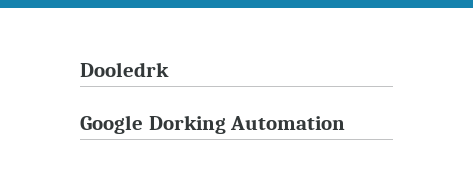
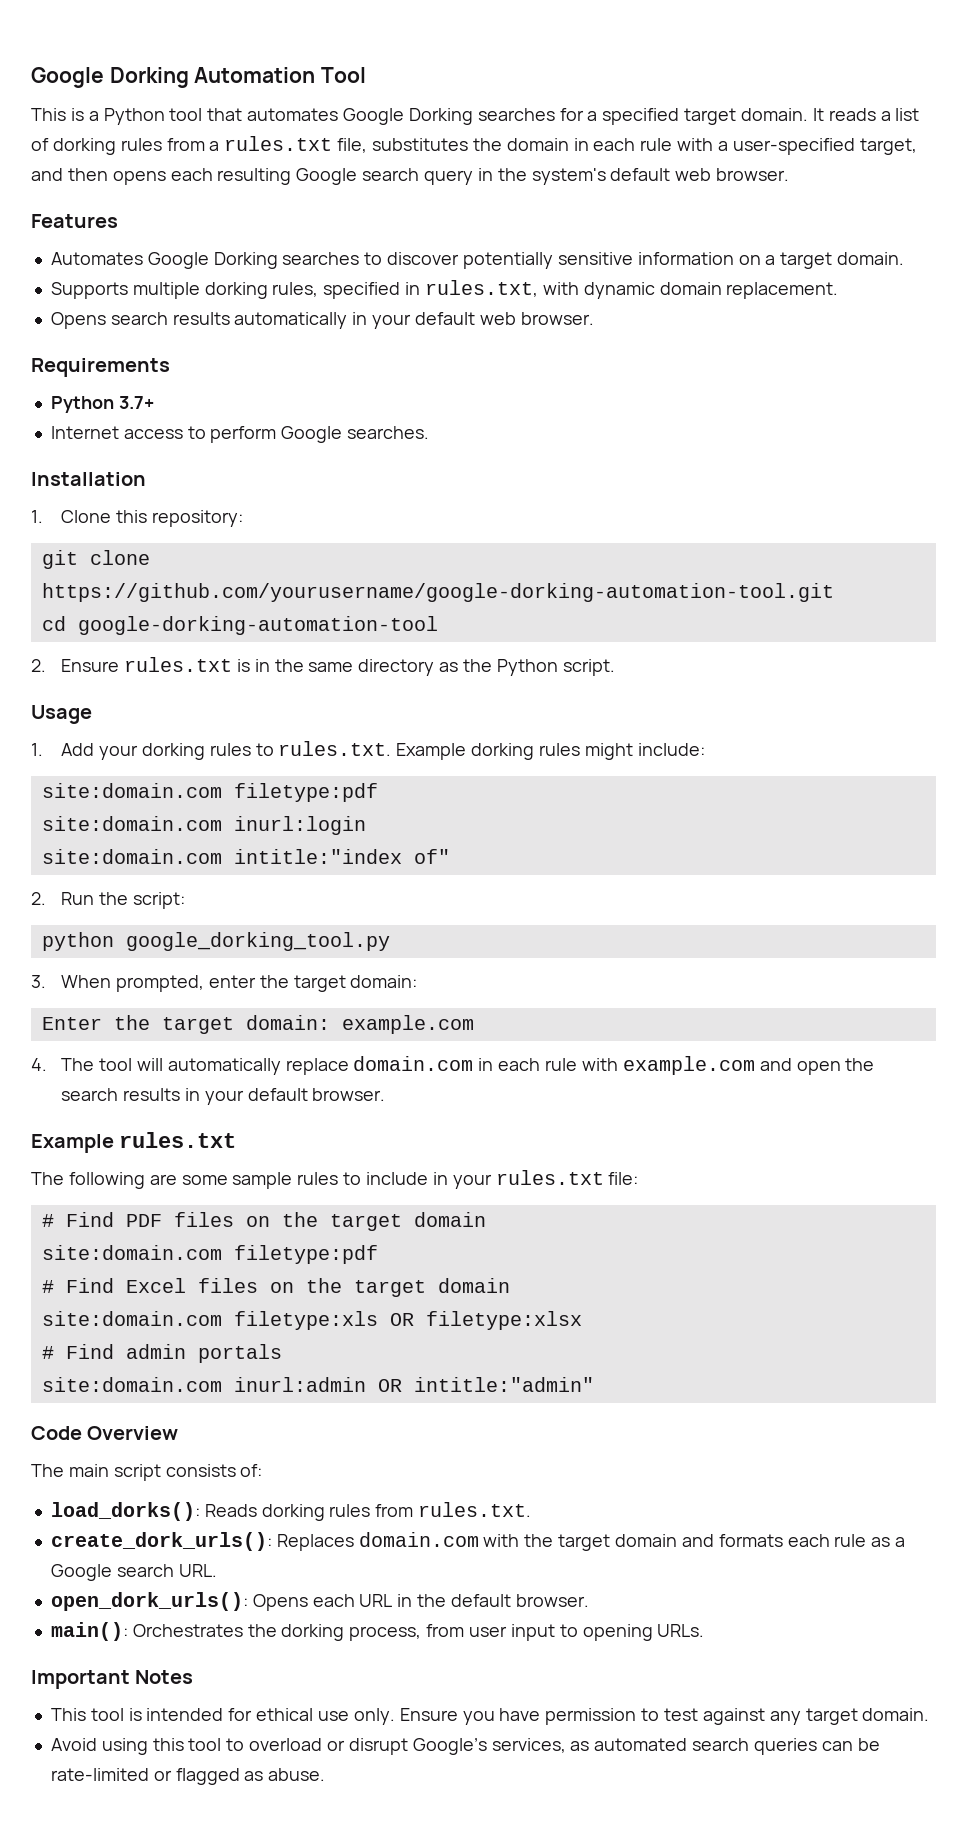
[80,62,169,77] Dooledrk // -> (31, 77) none
(346, 123) none -> [321,67,367,83] [31,108,920,125] [31,136,917,155] [31,168,790,185] [31,214,118,228] [50,252,905,269] [50,280,839,299] [50,312,594,329] [31,358,170,377] [50,396,154,413] [50,426,430,443] [31,472,146,486] [31,510,243,527] [41,550,150,569] [41,583,834,602] [41,616,438,635] [31,657,615,676] [31,705,92,724] [31,741,705,760] [41,783,378,802] [41,816,366,835] [41,849,450,864] [31,892,185,909] [41,932,390,951] [31,975,418,992] [41,1015,474,1034] [31,1056,875,1075] [61,1088,386,1105] [31,1132,237,1153] [31,1170,639,1189] [41,1212,486,1231] [41,1245,378,1264] [41,1278,510,1297] [41,1311,582,1330] [41,1344,282,1363] [41,1377,594,1392] [31,1426,179,1440] [31,1464,263,1481] [50,1502,532,1521] [50,1532,906,1551] [50,1564,217,1581] [50,1592,589,1611] [50,1622,705,1641] [31,1670,194,1689] [50,1708,930,1725] [50,1738,880,1755] [50,1768,326,1785] Tool // This is a Python tool that automates Google Dorking searches for a specified target domain. It reads a list of dorking rules from a rules.txt file, substitutes the domain in each rule with a user-specified target, and then opens each resulting Google search query in the system's default web browser. // Features // Automates Google Dorking searches to discover potentially sensitive information on a target domain. // Supports multiple dorking rules, specified in rules.txt, with dynamic domain replacement. // Opens search results automatically in your default web browser. // Requirements // Python 3.7+ // Internet access to perform Google searches. // Installation // 1. Clone this repository: // git clone https://github.com/yourusername/google-dorking-automation-tool.git // cd google-dorking-automation-tool // 2. Ensure rules.txt is in the same directory as the Python script. // Usage // 1. Add your dorking rules to rules.txt. Example dorking rules might include: // site:domain.com filetype:pdf // site:domain.com inurl:login // site:domain.com intitle:"index of" // 2. Run the script: // python google_dorking_tool.py // 3. When prompted, enter the target domain: // Enter the target domain: example.com // 4. The tool will automatically replace domain.com in each rule with example.com and open the search results in your default browser. // Example rules.txt // The following are some sample rules to include in your rules.txt file: // # Find PDF files on the target domain // site:domain.com filetype:pdf // # Find Excel files on the target domain // site:domain.com filetype:xls OR filetype:xlsx // # Find admin portals // site:domain.com inurl:admin OR intitle:"admin" // Code Overview // The main script consists of: // load_dorks(): Reads dorking rules from rules.txt. // create_dork_urls(): Replaces domain.com with the target domain and formats each rule as a Google search URL. // open_dork_urls(): Opens each URL in the default browser. // main(): Orchestrates the dorking process, from user input to opening URLs. // Important Notes // This tool is intended for ethical use only. Ensure you have permission to test against any target domain. // Avoid using this tool to overload or disrupt Google’s services, as automated search queries can be rate-limited or flagged as abuse.

